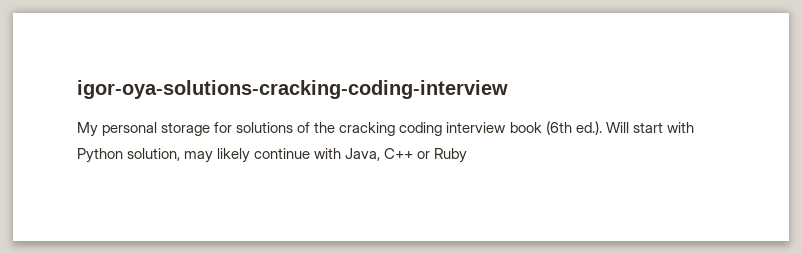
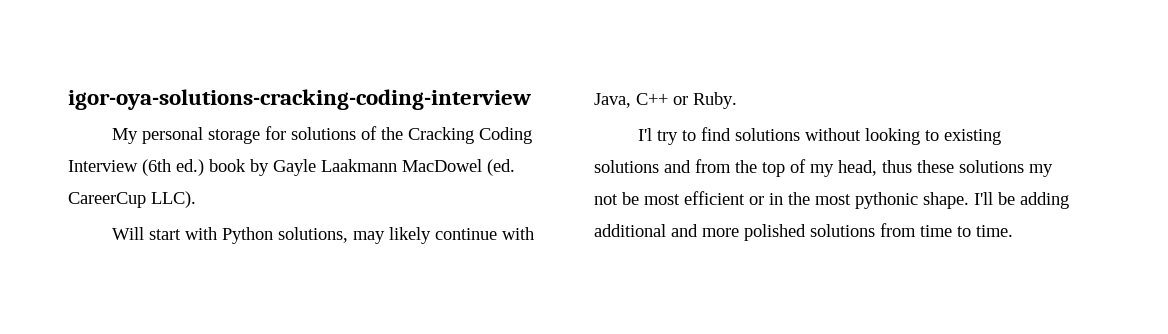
[339,121,602,136] cracking coding interview book (6th ed.). -> [407,127,532,144] [68,159,515,176] [68,191,196,208] Cracking Coding Interview (6th ed.) book by Gayle Laakmann MacDowel (ed. CareerCup LLC). //
[127,148,181,161] solution, -> [277,227,348,243] solutions,
[434,148,468,163] Ruby -> [693,92,737,109] [637,127,1001,145] [594,159,1053,177] [594,191,1069,209] [594,223,1013,241] Ruby. // I'l try to find solutions without looking to existing solutions and from the top of my head, thus these solutions my not be most efficient or in the most pythonic shape. I'll be adding additional and more polished solutions from time to time.

